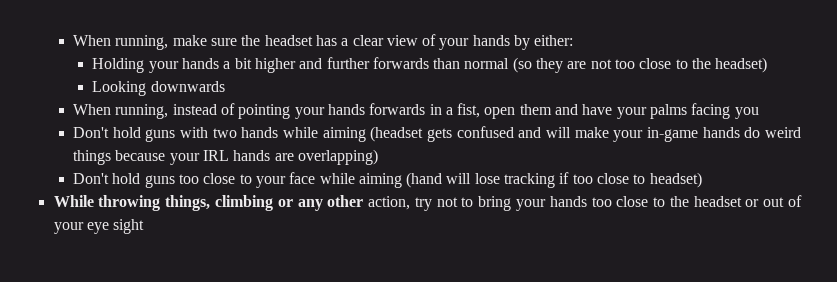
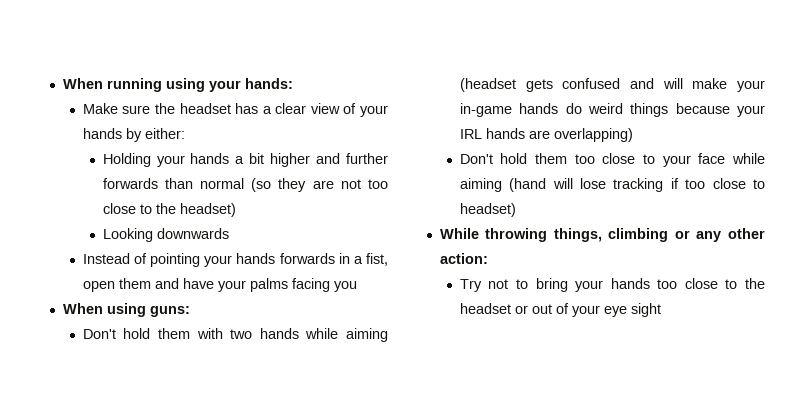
[72,35,207,50] When running, make -> [62,78,293,92] [82,103,118,114] When running using your hands: // Make
[72,104,217,119] When running, instead -> [82,253,130,264] Instead
[72,127,176,142] // Don't hold guns -> [62,303,190,317] [82,328,191,339] // When using guns: // Don't hold them
[144,175,175,188] guns -> [535,153,568,164] them
[368,196,432,211] action, try -> [439,253,488,264] [459,279,482,292] action: // Try

